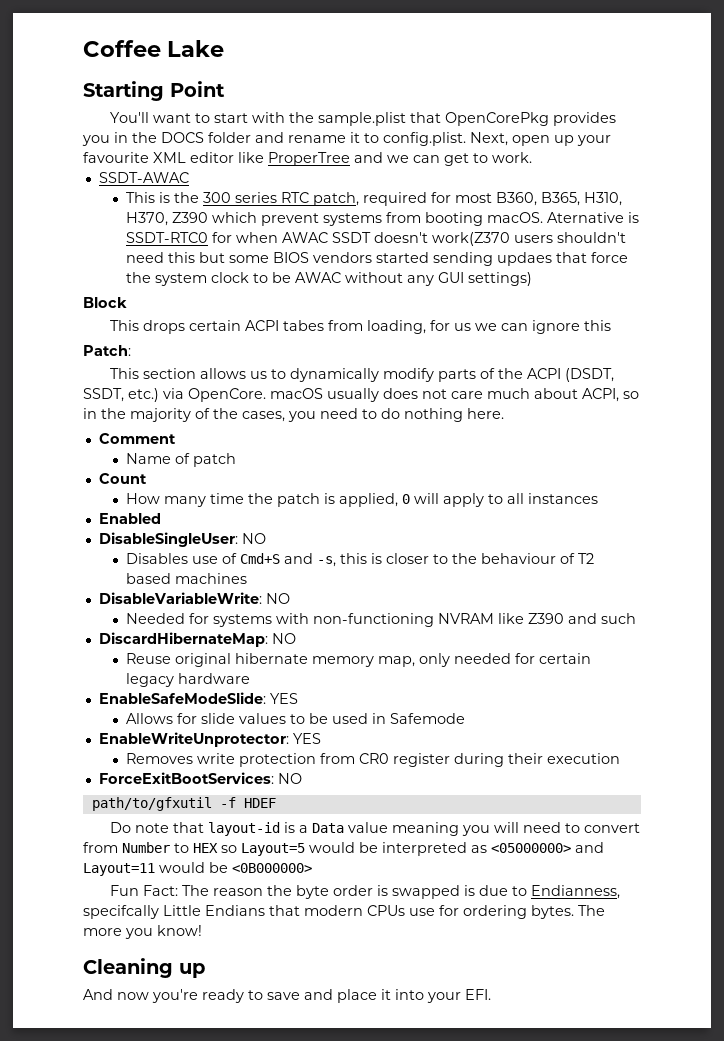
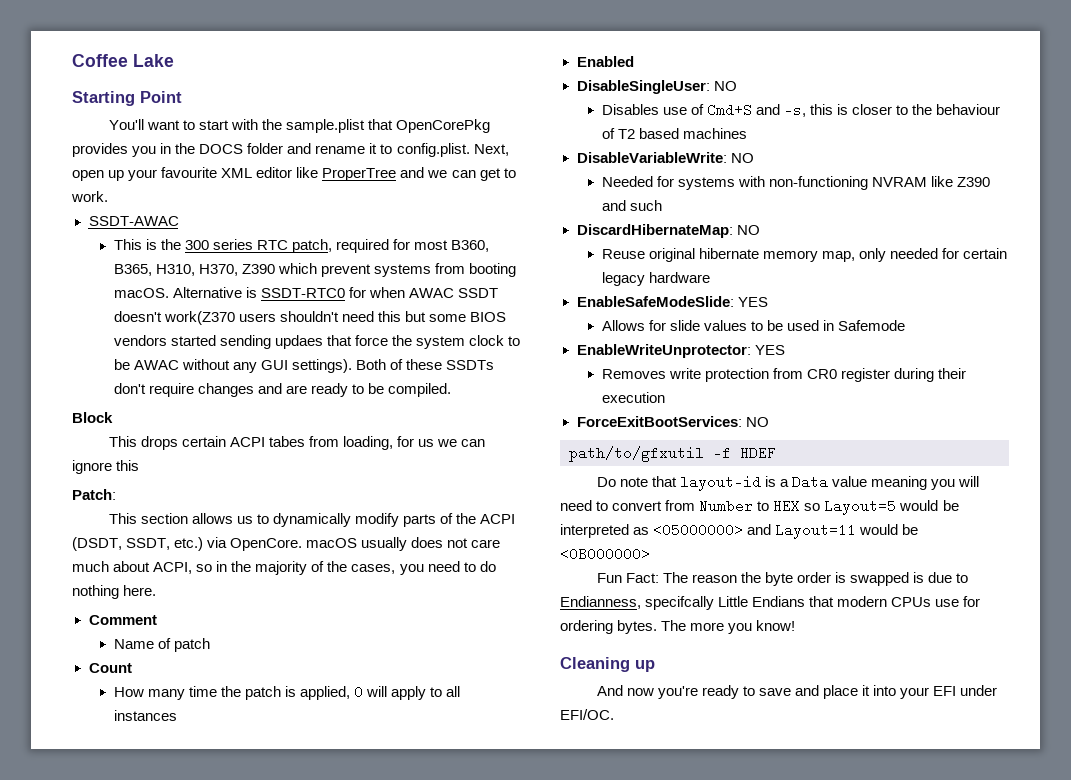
[546,212,624,223] Aternative -> [172,287,242,298] Alternative
[467,272,532,286] settings) -> [291,359,495,373] [113,383,452,397] settings). Both of these SSDTs don't require changes and are ready to be compiled.
[465,989,491,1000] EFI. -> [933,685,998,696] [560,709,614,720] EFI under EFI/OC.

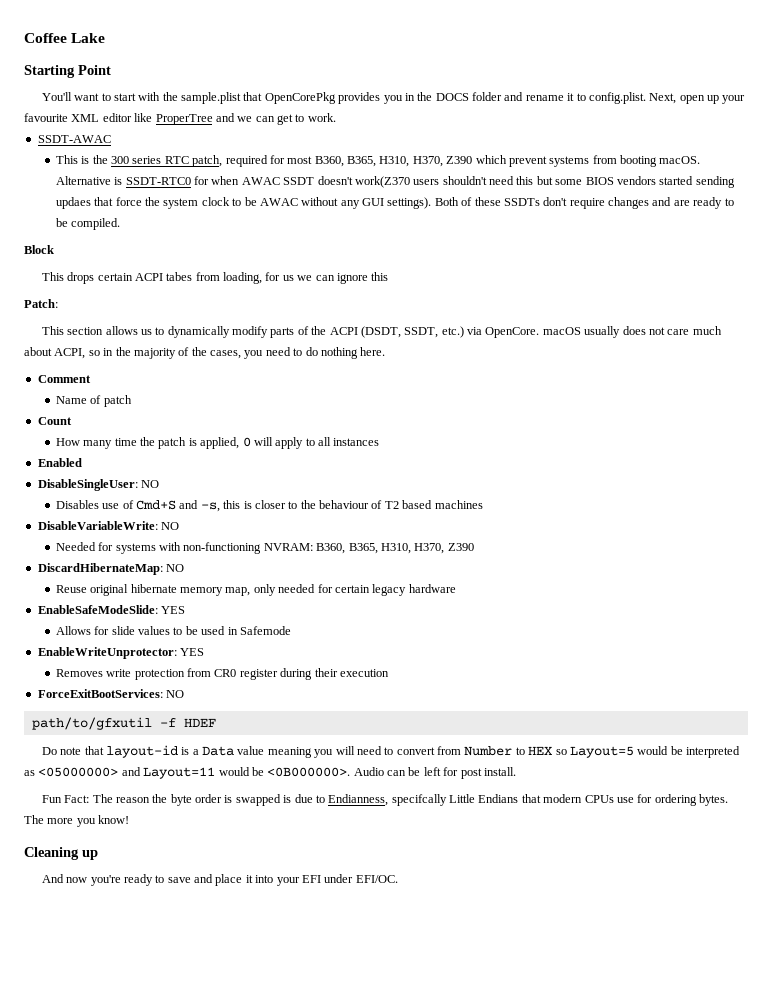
[871,176,991,187] [601,200,662,211] NVRAM like Z390 and such -> [263,543,474,554] NVRAM: B360, B365, H310, H370, Z390
[560,547,650,561] <0B000000> -> [267,767,516,779] <0B000000>. Audio can be left for post install.

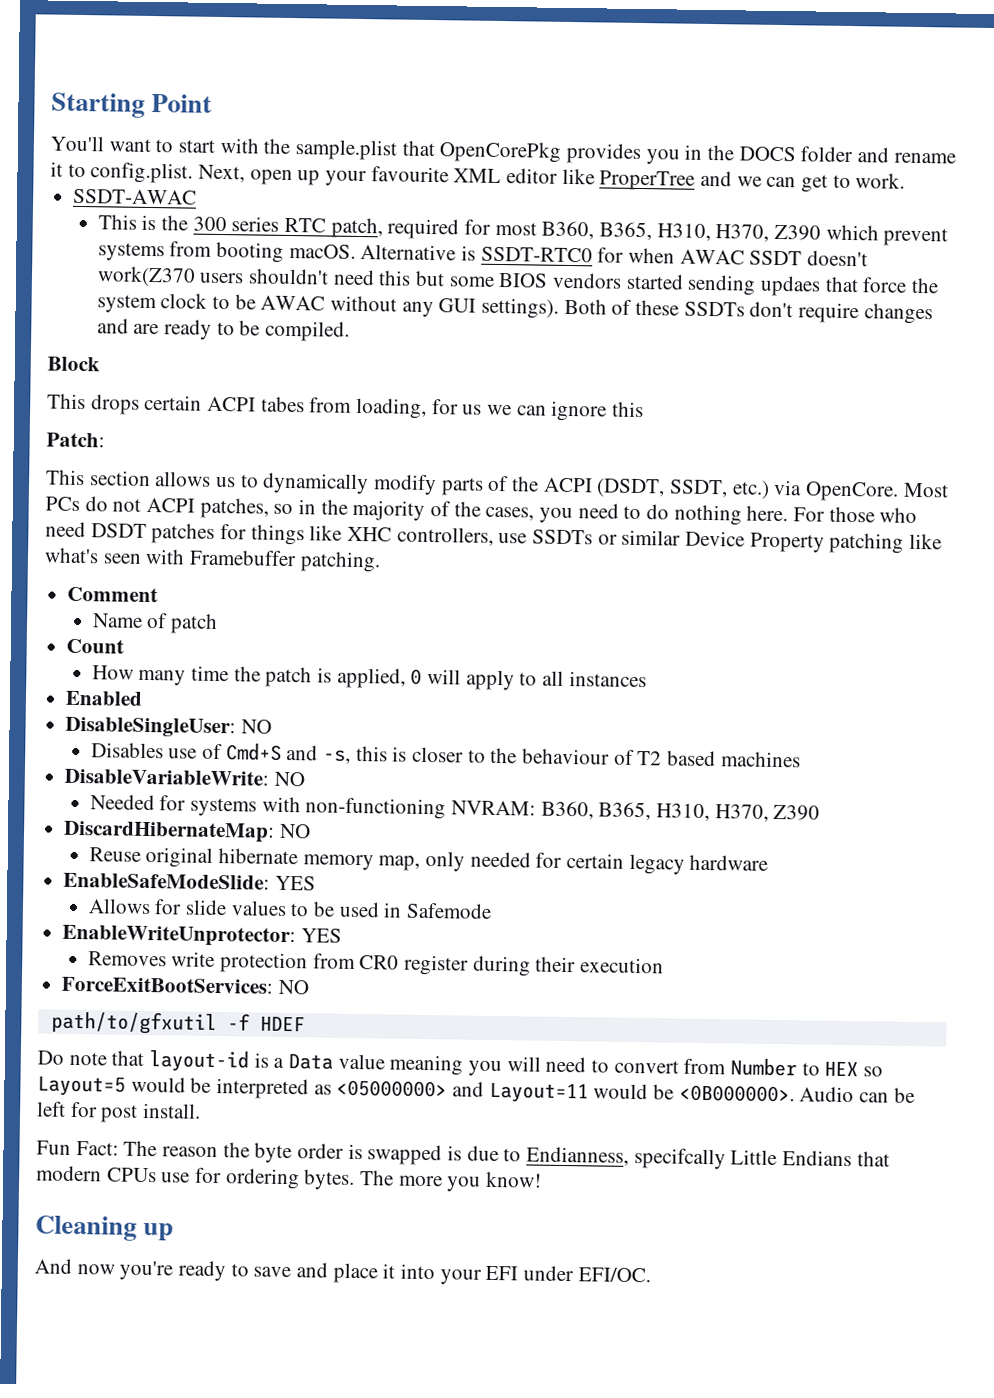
[24,33,106,43] Coffee Lake // -> (51, 105) none
[542,326,722,338] [24,347,86,359] macOS usually does not care much about ACPI, -> [902,482,949,498] [45,496,269,519] Most PCs do not ACPI patches,
(386, 351) none -> [793,506,918,524] [45,521,943,554] [44,547,381,573] For those who need DSDT patches for things like XHC controllers, use SSDTs or similar Device Property patching like what's seen with Framebuffer patching.

